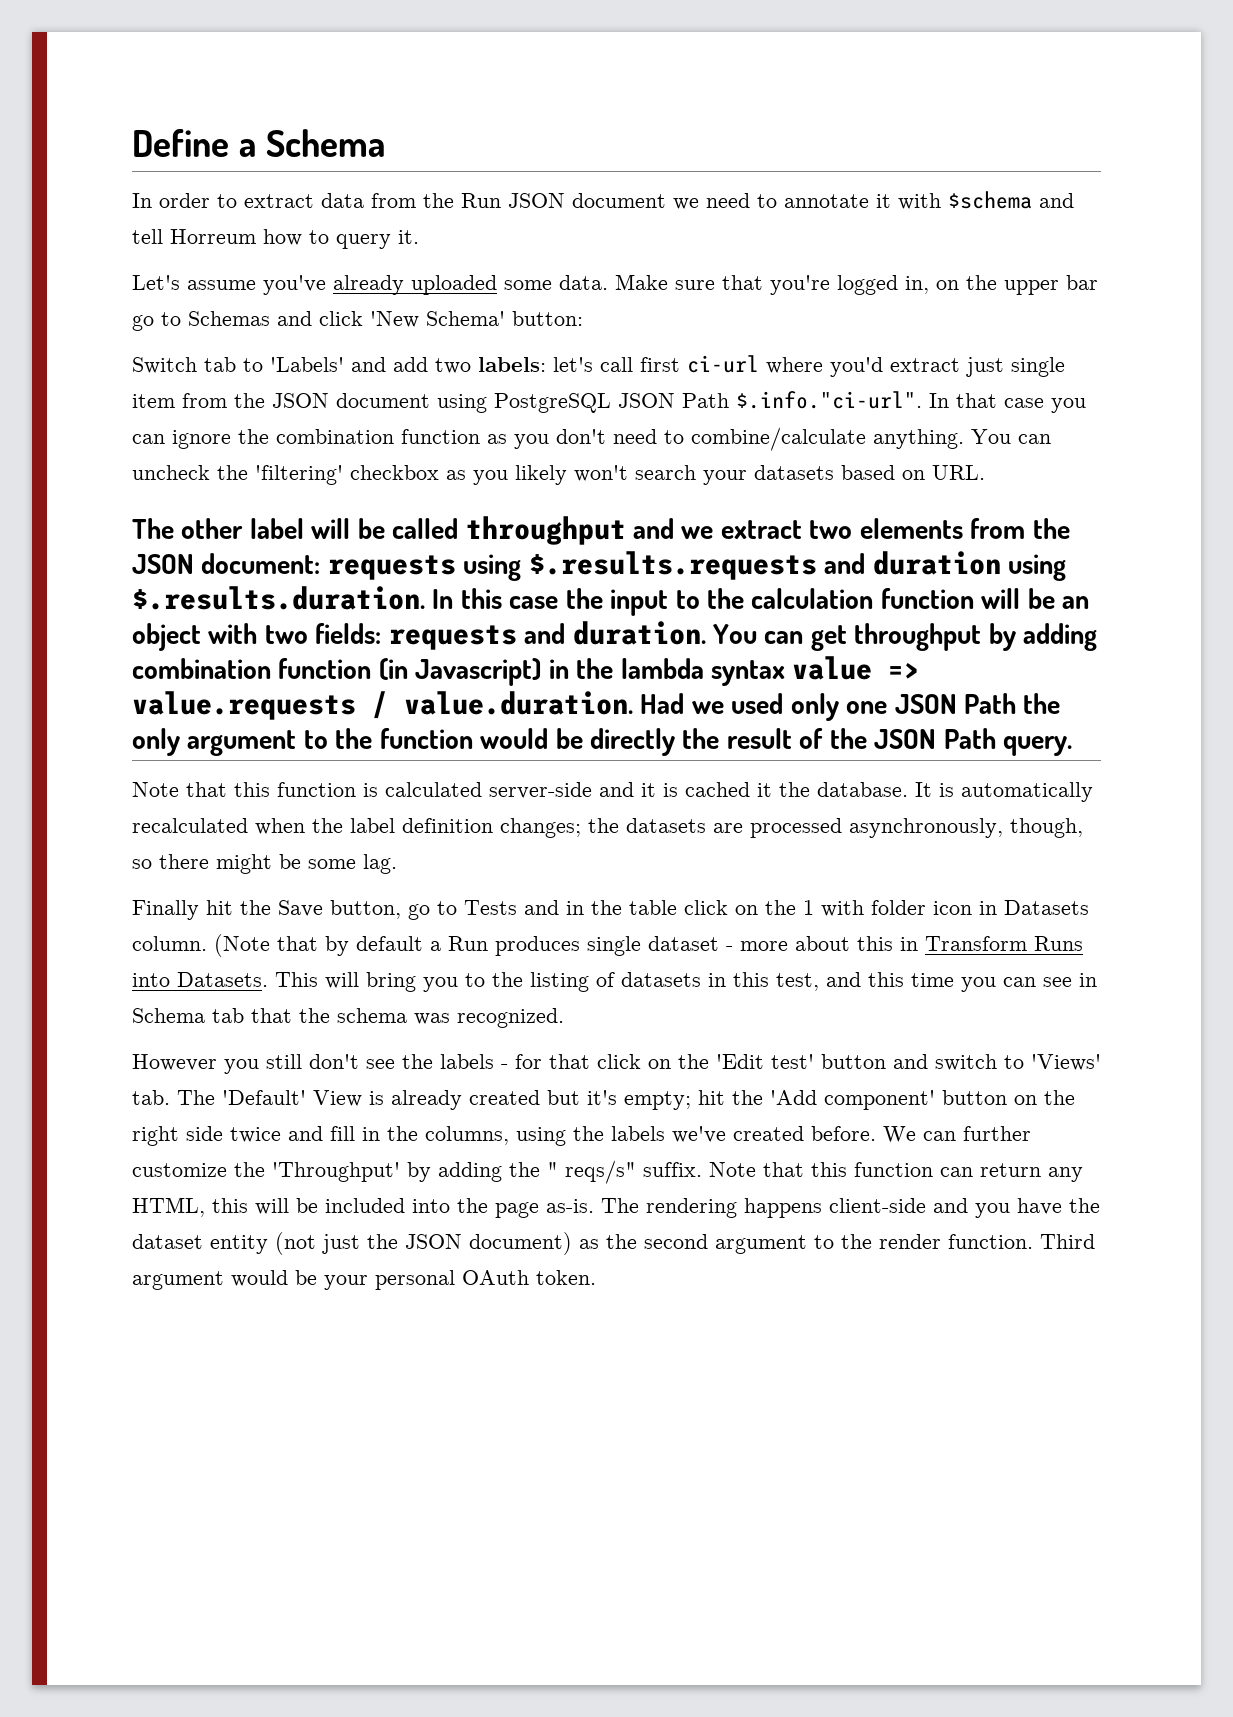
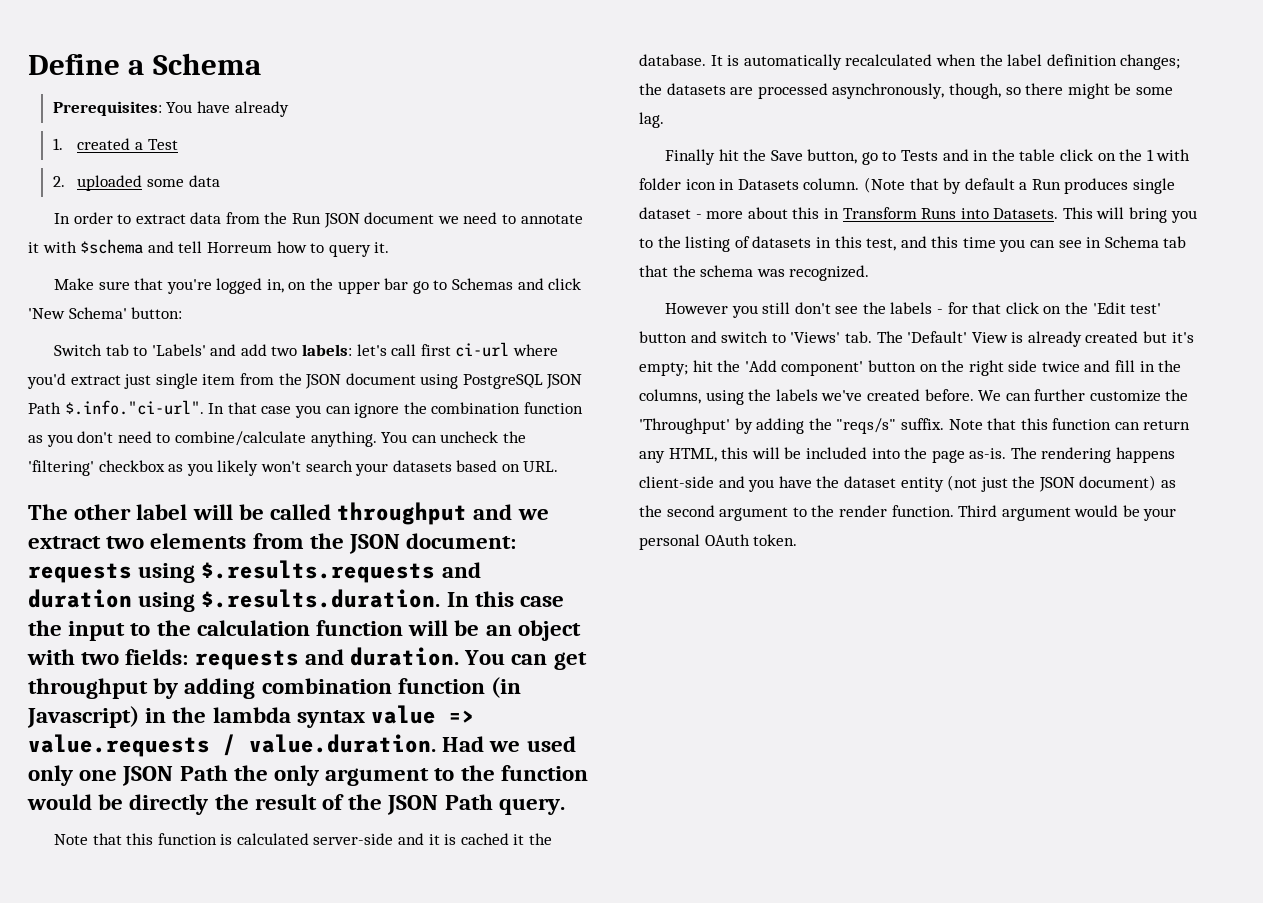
(385, 143) none -> [52,101,289,117] [52,138,178,150] [52,175,220,191] // Prerequisites: You have already // 1. created a Test // 2. uploaded some data
[132,275,608,295] Let's assume you've already uploaded some data. -> (390, 247) none
[547,1160,636,1184] " reqs/s" -> [836,418,897,434] "reqs/s"

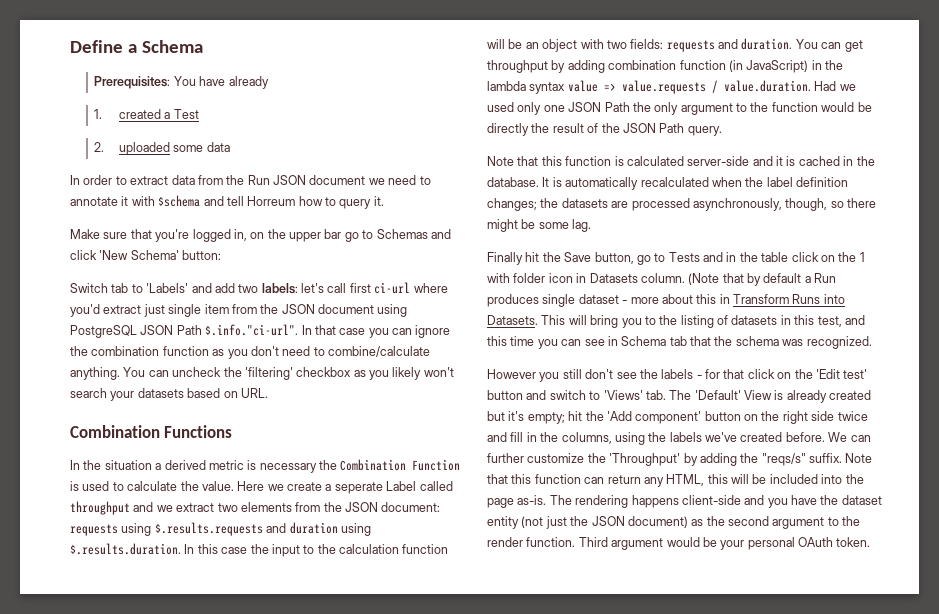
[28,504,264,520] The other label will be -> [70,425,233,438] [70,459,461,473] [70,481,417,494] Combination Functions // In the situation a derived metric is necessary the Combination Function is used to calculate the value. Here we create a seperate Label
[27,706,139,728] Javascript) -> [746,60,809,73] JavaScript)
[513,834,525,845] it -> [843,156,854,166] in

